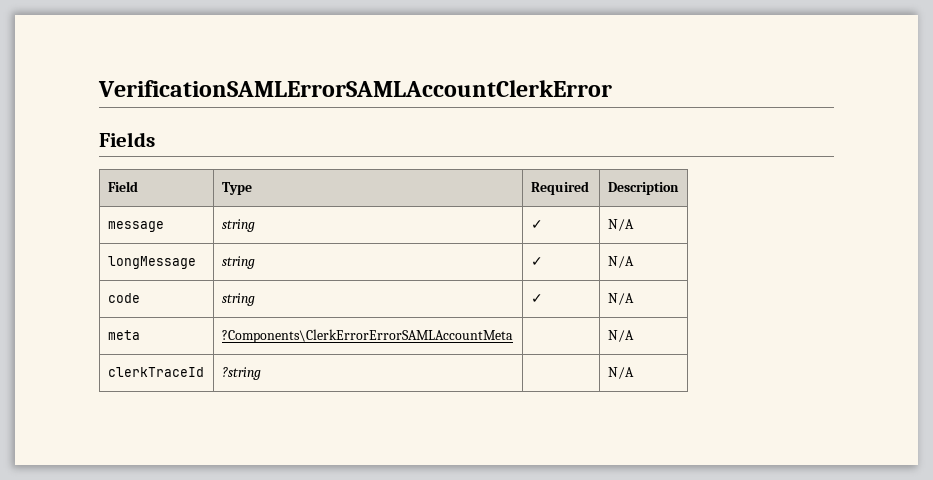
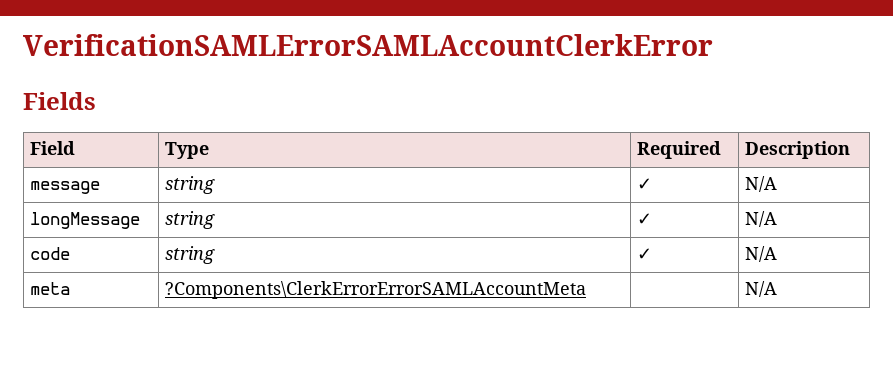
[107,367,204,377] [221,367,261,380] [607,367,634,379] // clerkTraceId | ?string | | N/A -> (778, 289) none

